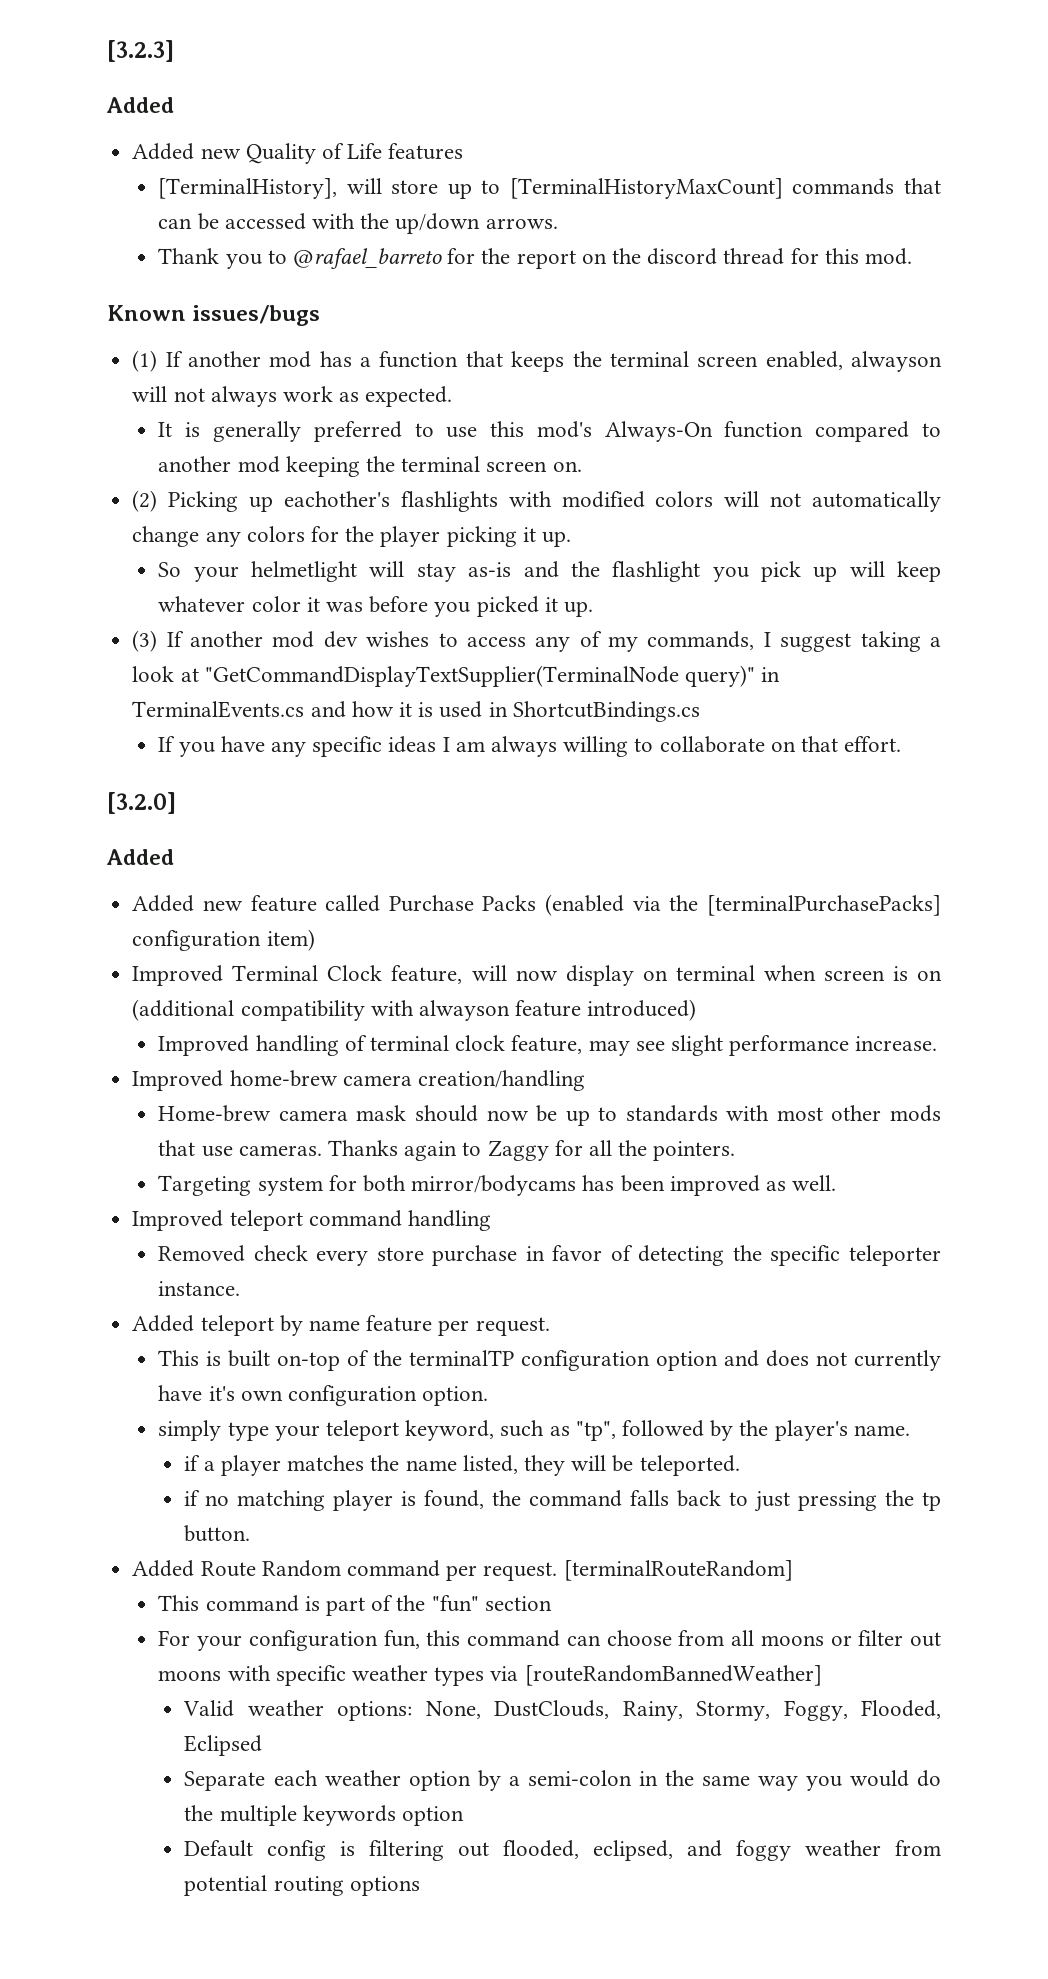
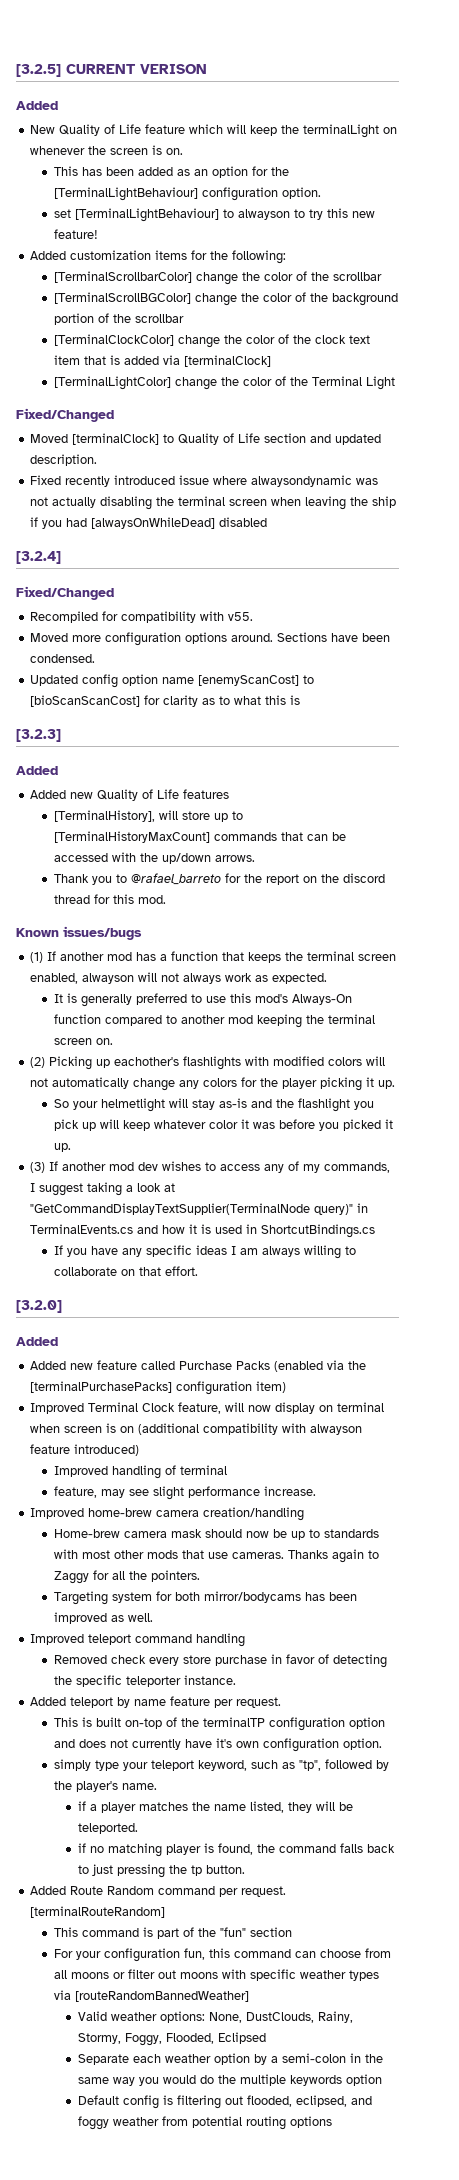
(107, 51) none -> [16,64,207,77] [16,101,58,110] [30,124,398,138] [30,145,184,155] [53,166,289,178] [53,187,321,201] [53,208,375,222] [53,229,98,239] [30,250,287,264] [53,271,382,285] [53,292,398,306] [53,313,184,325] [53,334,370,348] [53,355,271,367] [53,376,395,390] [16,408,114,422] [30,433,382,445] [30,454,98,466] [30,475,379,487] [30,496,397,510] [30,517,268,529] [16,551,61,564] [16,586,114,600] [30,611,254,623] [30,632,391,646] [30,654,96,663] [30,674,315,688] [30,695,301,707] [3.2.5] CURRENT VERISON // Added // New Quality of Life feature which will keep the terminalLight on whenever the screen is on. // This has been added as an option for the [TerminalLightBehaviour] configuration option. // set [TerminalLightBehaviour] to alwayson to try this new feature! // Added customization items for the following: // [TerminalScrollbarColor] change the color of the scrollbar // [TerminalScrollBGColor] change the color of the background portion of the scrollbar // [TerminalClockColor] change the color of the clock text item that is added via [terminalClock] // [TerminalLightColor] change the color of the Terminal Light // Fixed/Changed // Moved [terminalClock] to Quality of Life section and updated description. // Fixed recently introduced issue where alwaysondynamic was not actually disabling the terminal screen when leaving the ship if you had [alwaysOnWhileDead] disabled // [3.2.4] // Fixed/Changed // Recompiled for compatibility with v55. // Moved more configuration options around. Sections have been condensed. // Updated config option name [enemyScanCost] to [bioScanScanCost] for clarity as to what this is //
[455,1035,506,1051] clock -> (227, 1470) //

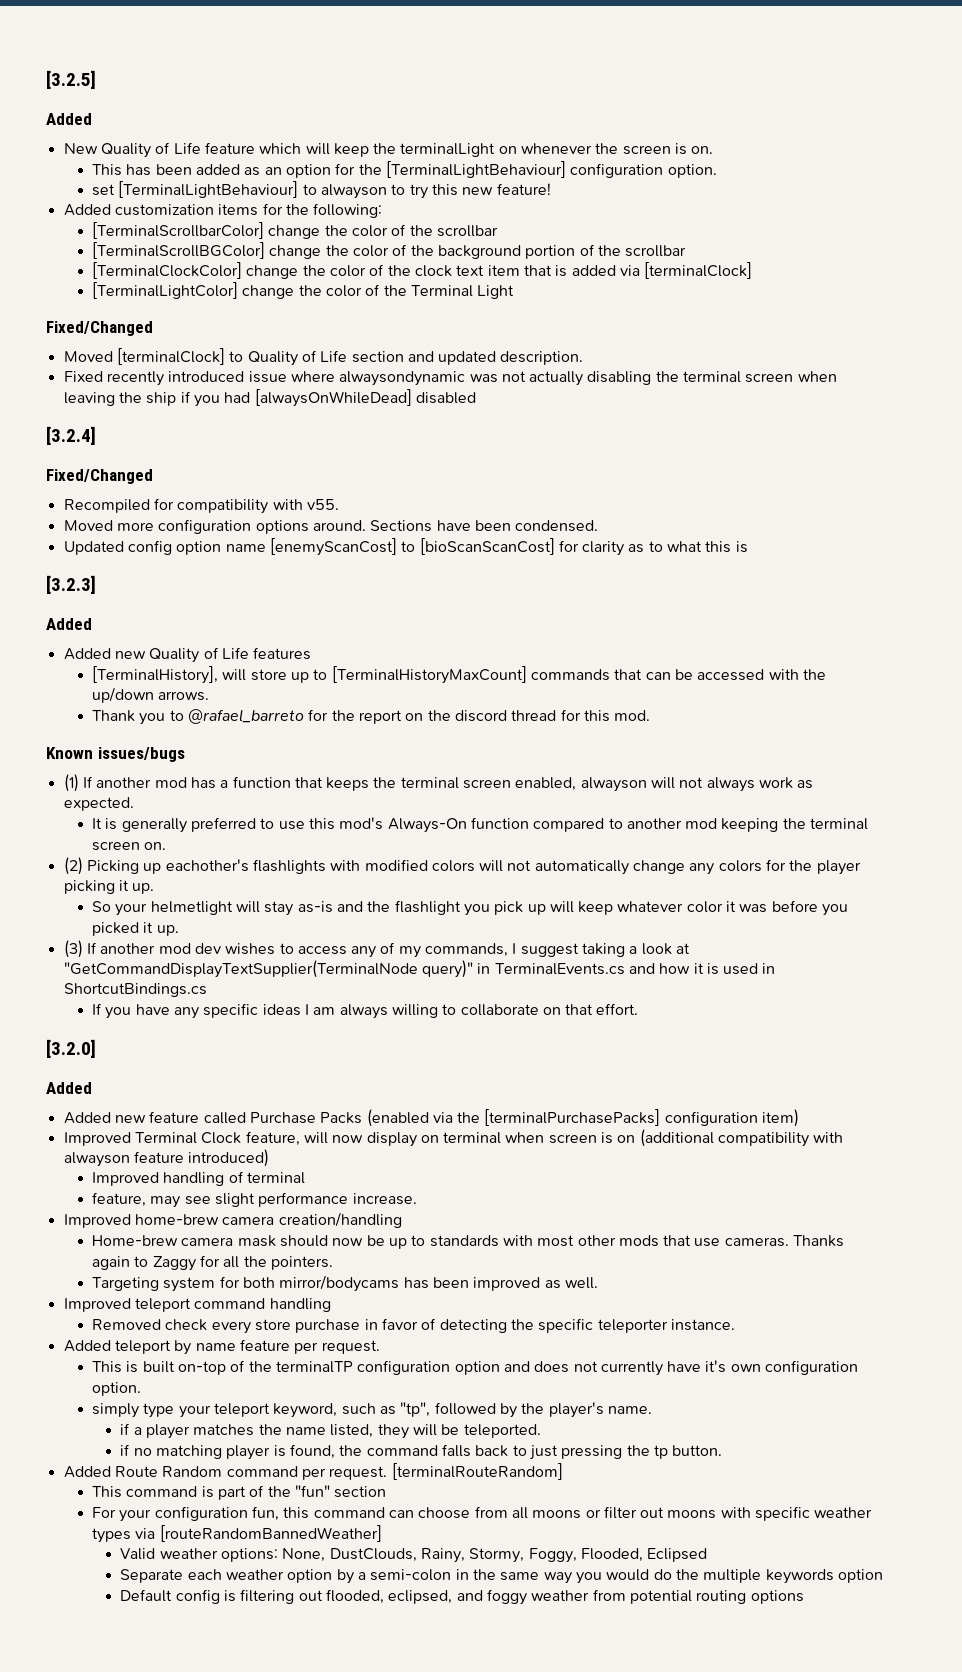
[66,64,207,74] CURRENT VERISON -> (96, 79) none

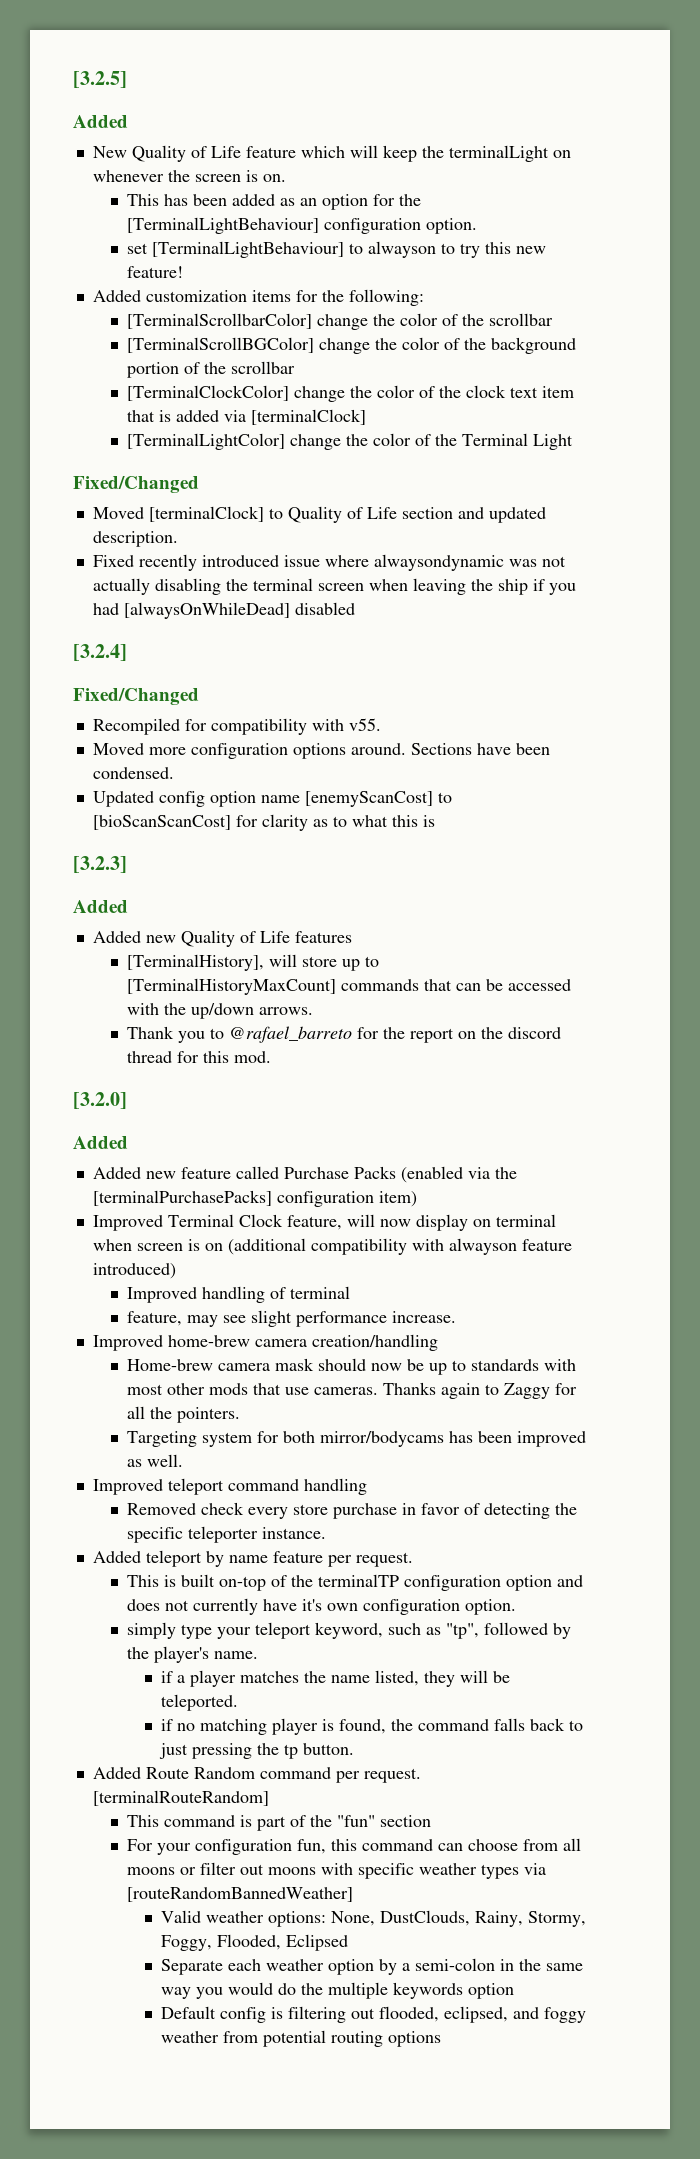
[46,747,185,762] [63,774,814,792] [63,797,134,811] [91,817,869,833] [91,841,167,851] [63,857,861,875] [63,880,155,894] [91,900,849,916] [91,922,179,936] [63,940,691,958] [63,960,776,978] [63,983,207,997] [91,1003,639,1019] // Known issues/bugs // (1) If another mod has a function that keeps the terminal screen enabled, alwayson will not always work as expected. // It is generally preferred to use this mod's Always-On function compared to another mod keeping the terminal screen on. // (2) Picking up eachother's flashlights with modified colors will not automatically change any colors for the player picking it up. // So your helmetlight will stay as-is and the flashlight you pick up will keep whatever color it was before you picked it up. // (3) If another mod dev wishes to access any of my commands, I suggest taking a look at "GetCommandDisplayTextSupplier(TerminalNode query)" in TerminalEvents.cs and how it is used in ShortcutBindings.cs // If you have any specific ideas I am always willing to collaborate on that effort. -> (272, 1057) none

